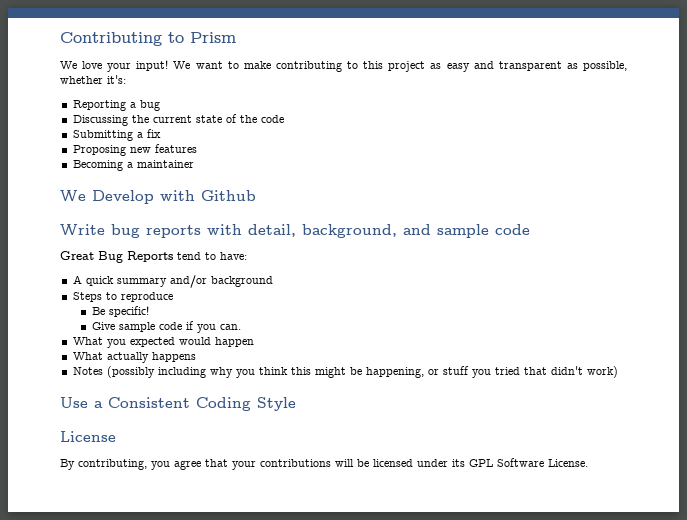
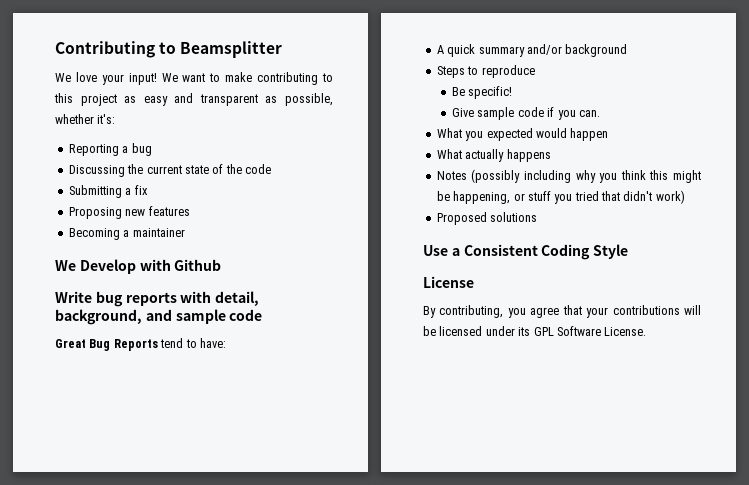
[190,32,236,43] Prism -> [180,41,283,58] Beamsplitter
(618, 372) none -> [436,212,538,225] // Proposed solutions

